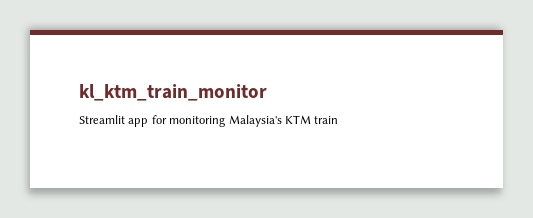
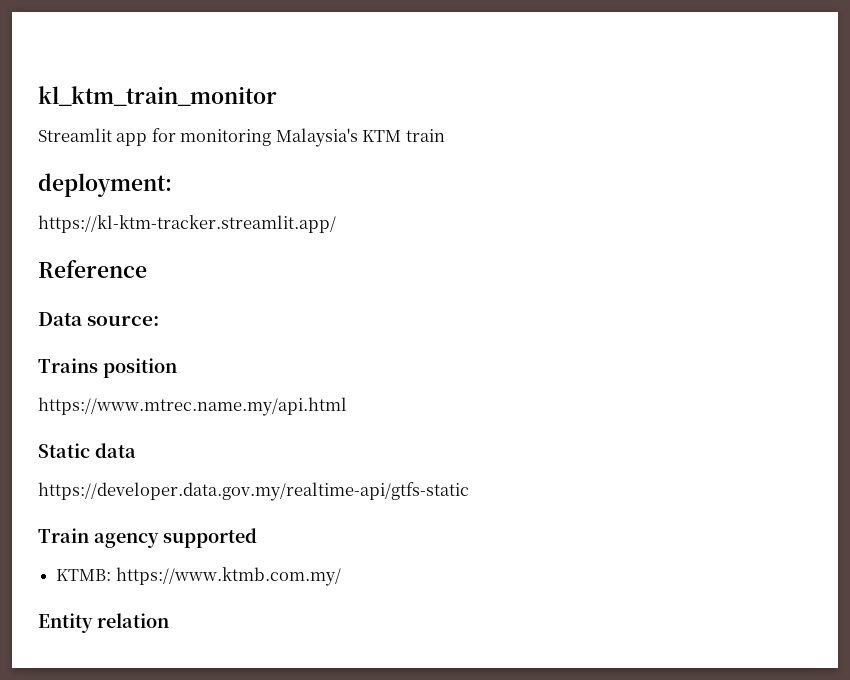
(339, 120) none -> [38,173,172,197] [38,215,336,233] [38,260,147,278] [38,312,160,326] [38,358,177,378] [38,397,347,416] [38,443,136,458] [38,482,469,501] [38,528,257,548] [56,567,341,586] [38,613,169,633] // deployment: // https://kl-ktm-tracker.streamlit.app/ // Reference // Data source: // Trains position // https://www.mtrec.name.my/api.html // Static data // https://developer.data.gov.my/realtime-api/gtfs-static // Train agency supported // KTMB: https://www.ktmb.com.my/ // Entity relation

